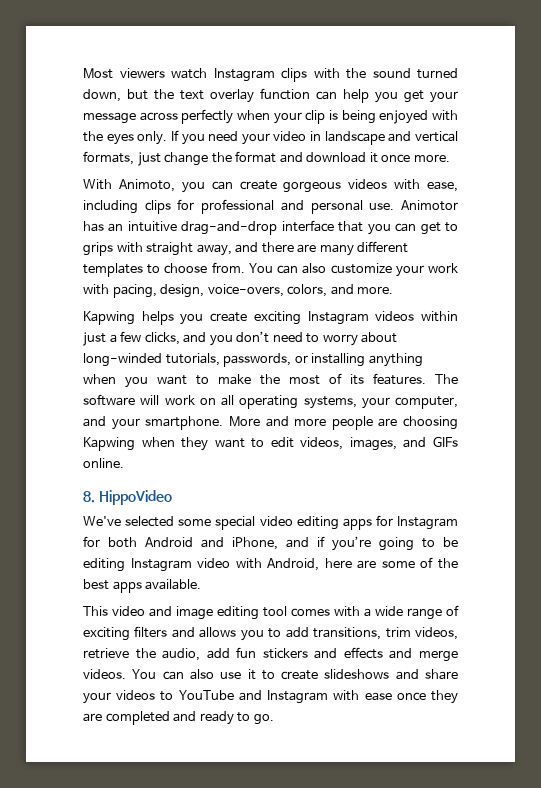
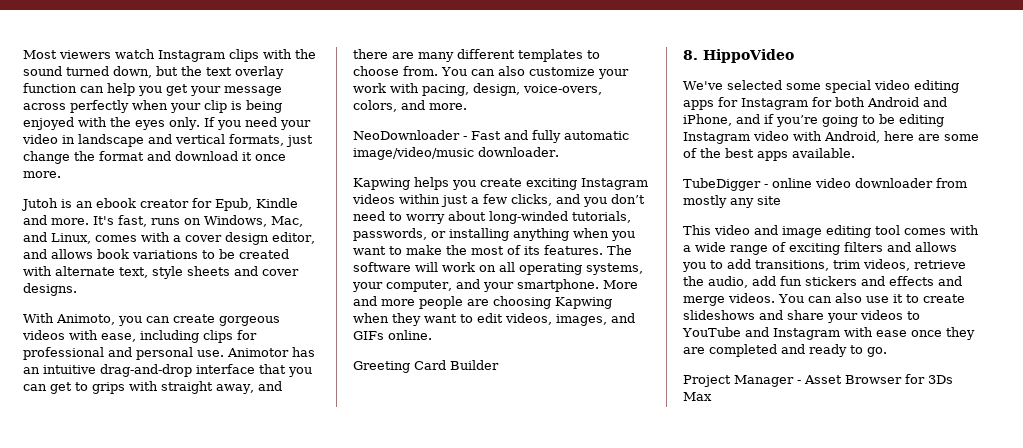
(450, 158) none -> [21,198,298,211] [23,215,303,227] [23,232,315,245] [23,249,289,259] [23,266,299,279] [23,283,77,296] // Jutoh is an ebook creator for Epub, Kindle and more. It's fast, runs on Windows, Mac, and Linux, comes with a cover design editor, and allows book variations to be created with alternate text, style sheets and cover designs.
(394, 290) none -> [353,130,629,143] [353,147,559,160] // NeoDownloader - Fast and fully automatic image/video/music downloader.
(124, 463) none -> [353,360,499,373] // Greeting Card Builder
(202, 584) none -> [683,178,967,191] [683,195,781,208] // TubeDigger - online video downloader from mostly any site
(274, 719) none -> [683,374,953,387] [683,392,712,401] // Project Manager - Asset Browser for 3Ds Max

